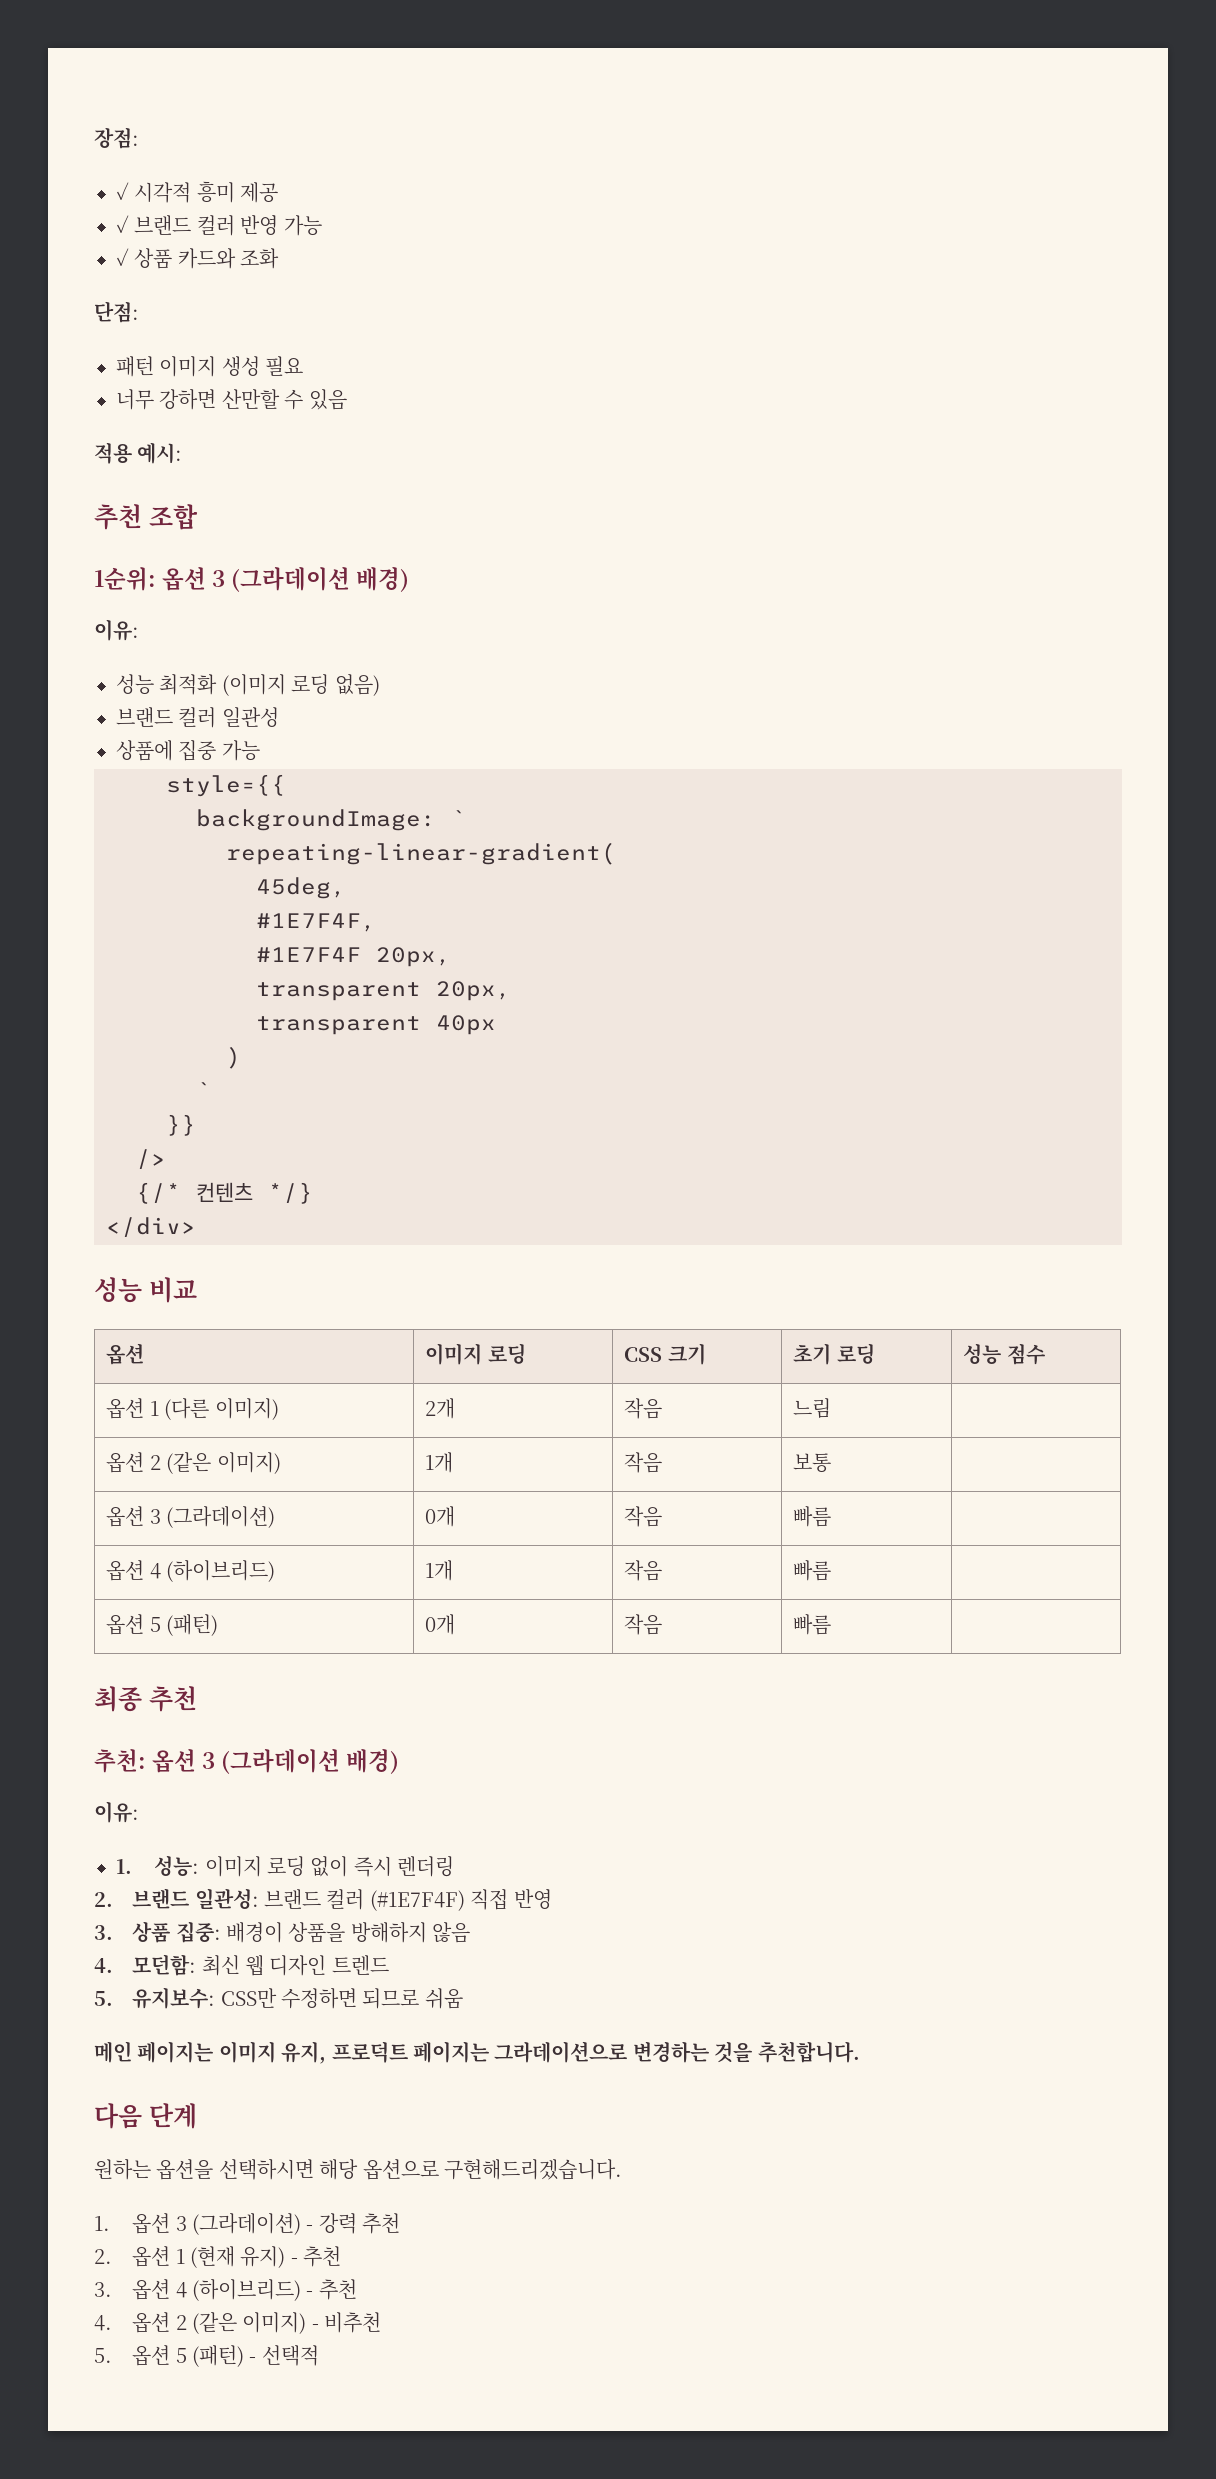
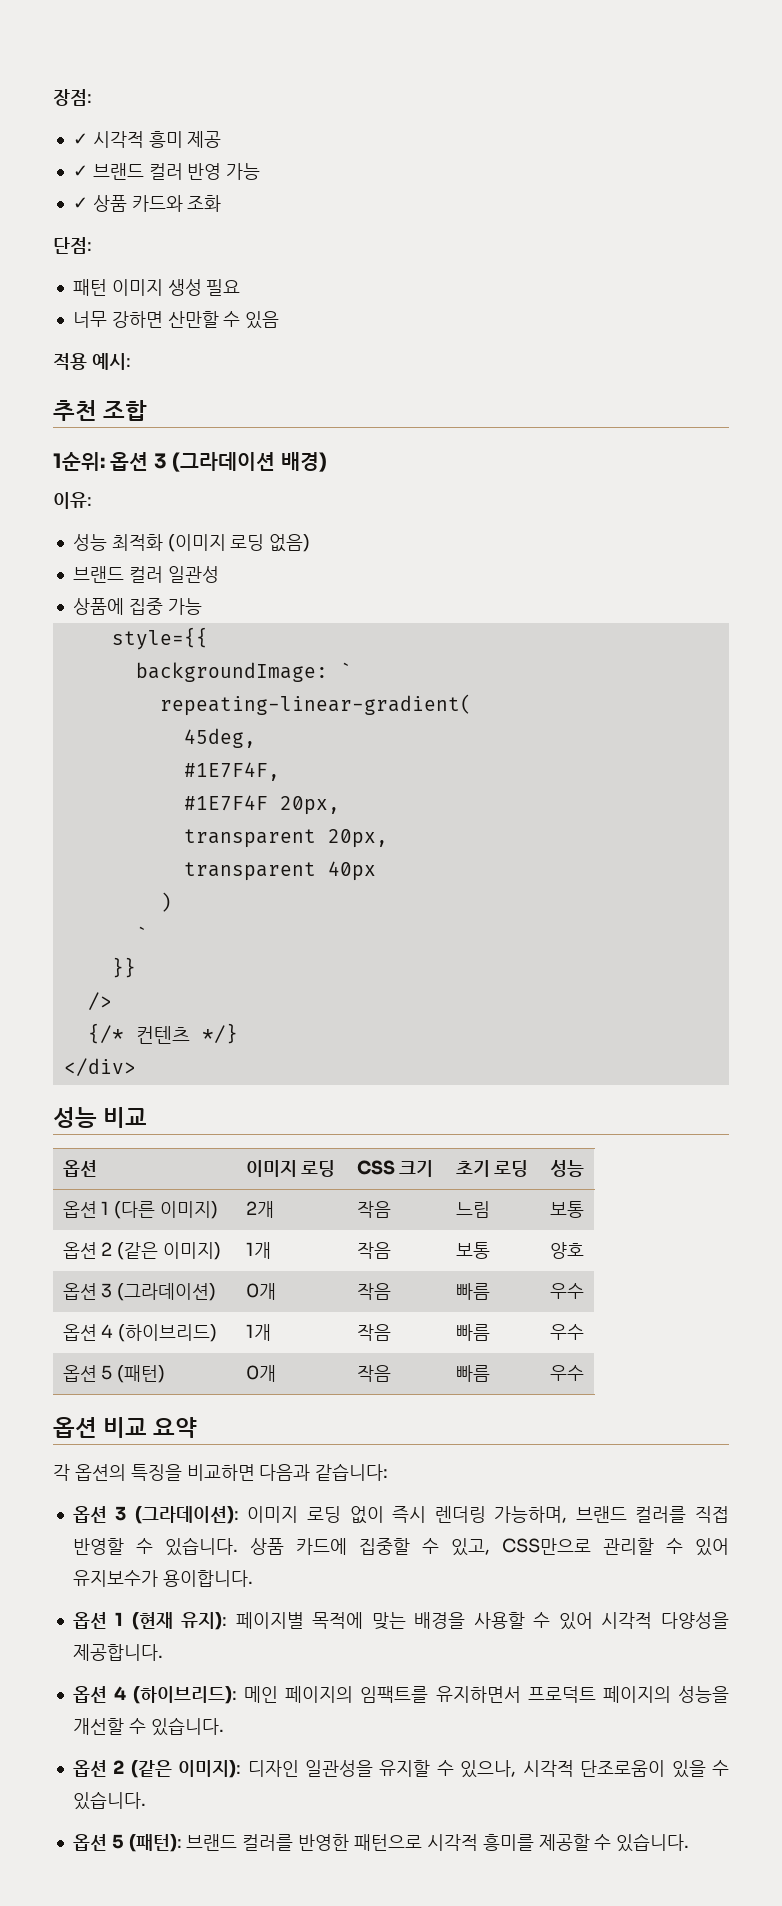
[1006,1343,1045,1365] 점수 -> (584, 1168) none
(832, 1408) none -> [549,1201,584,1218] 보통
(832, 1463) none -> [549,1242,584,1259] 양호
(832, 1516) none -> [549,1283,584,1299] 우수
(832, 1570) none -> [549,1324,584,1340] 우수
[94,1686,197,1712] [94,1749,400,1774] [94,1801,139,1823] [116,1856,200,1876] // 최종 추천 // 추천: 옵션 3 (그라데이션 배경) // 이유: // 1. 성능: -> [549,1365,584,1381] [53,1417,198,1438] [53,1463,389,1481] [72,1506,239,1524] 우수 // 옵션 비교 요약 // 각 옵션의 특징을 비교하면 다음과 같습니다: // 옵션 3 (그라데이션):
[94,1888,552,1911] [94,1921,471,1943] [94,1954,389,1976] [94,1987,463,2009] [94,2041,860,2064] [94,2103,197,2129] [94,2159,622,2180] [94,2213,401,2235] [94,2246,342,2268] [94,2279,357,2301] [94,2312,382,2334] [94,2345,319,2367] // 2. 브랜드 일관성: 브랜드 컬러 (#1E7F4F) 직접 반영 // 3. 상품 집중: 배경이 상품을 방해하지 않음 // 4. 모던함: 최신 웹 디자인 트렌드 // 5. 유지보수: CSS만 수정하면 되므로 쉬움 // 메인 페이지는 이미지 유지, 프로덕트 페이지는 그라데이션으로 변경하는 것을 추천합니다. // 다음 단계 // 원하는 옵션을 선택하시면 해당 옵션으로 구현해드리겠습니다. // 1. 옵션 3 (그라데이션) - 강력 추천 // 2. 옵션 1 (현재 유지) - 추천 // 3. 옵션 4 (하이브리드) - 추천 // 4. 옵션 2 (같은 이미지) - 비추천 // 5. 옵션 5 (패턴) - 선택적 -> [494,1506,730,1523] [72,1537,729,1556] [72,1570,253,1587] [72,1612,729,1630] [72,1644,163,1661] [72,1686,729,1704] [72,1717,224,1736] [72,1760,730,1778] [72,1791,146,1810] [72,1833,690,1852] 가능하며, 브랜드 컬러를 직접 반영할 수 있습니다. 상품 카드에 집중할 수 있고, CSS만으로 관리할 수 있어 유지보수가 용이합니다. // 옵션 1 (현재 유지): 페이지별 목적에 맞는 배경을 사용할 수 있어 시각적 다양성을 제공합니다. // 옵션 4 (하이브리드): 메인 페이지의 임팩트를 유지하면서 프로덕트 페이지의 성능을 개선할 수 있습니다. // 옵션 2 (같은 이미지): 디자인 일관성을 유지할 수 있으나, 시각적 단조로움이 있을 수 있습니다. // 옵션 5 (패턴): 브랜드 컬러를 반영한 패턴으로 시각적 흥미를 제공할 수 있습니다.

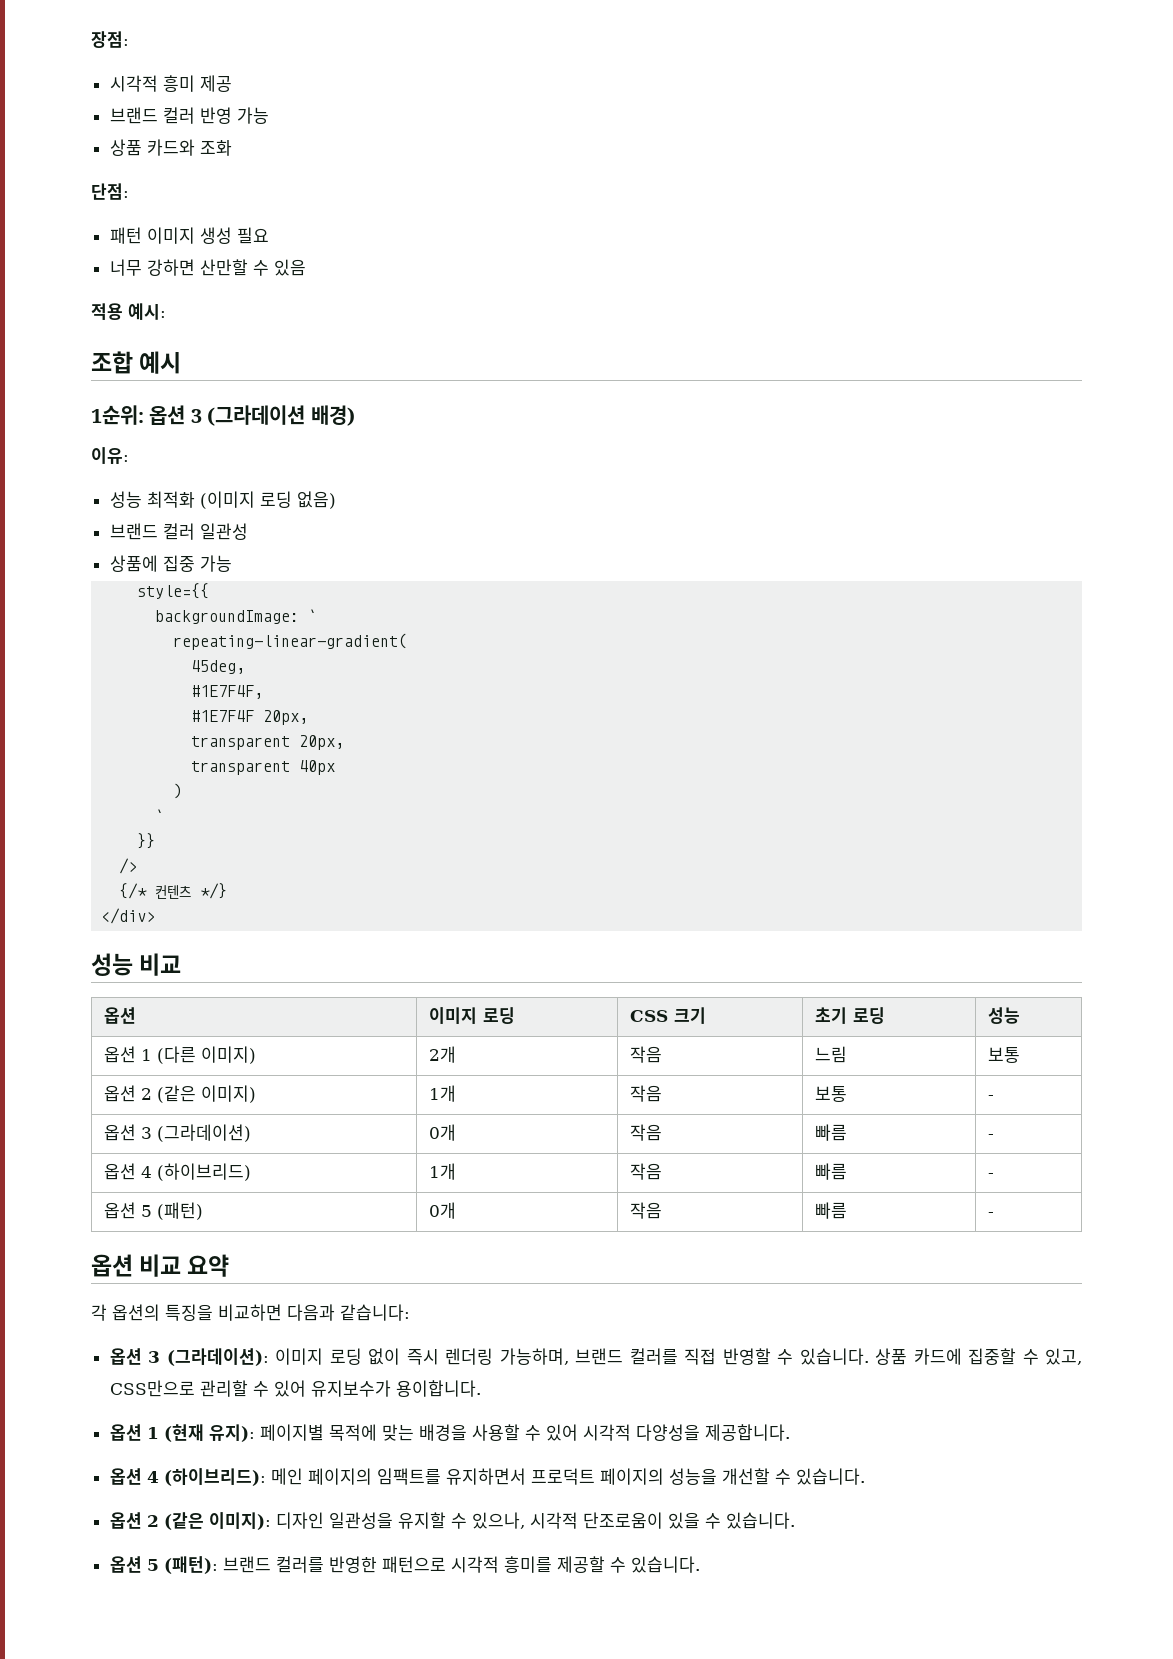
[72,133,88,145] ✓ -> (129, 39) none
[72,165,88,177] ✓ -> (232, 83) none
[72,197,88,209] ✓ -> (269, 115) none
[53,400,97,421] 추천 -> (166, 311) none
(148, 410) none -> [139,351,182,374] 예시
[549,1242,584,1259] 양호 -> [988,1095,995,1100] -
[549,1283,584,1299] 우수 -> [988,1134,995,1139] -
[549,1324,584,1340] 우수 -> [988,1173,995,1178] -
[549,1365,584,1381] 우수 -> [988,1212,995,1217] -

